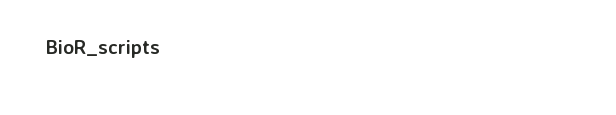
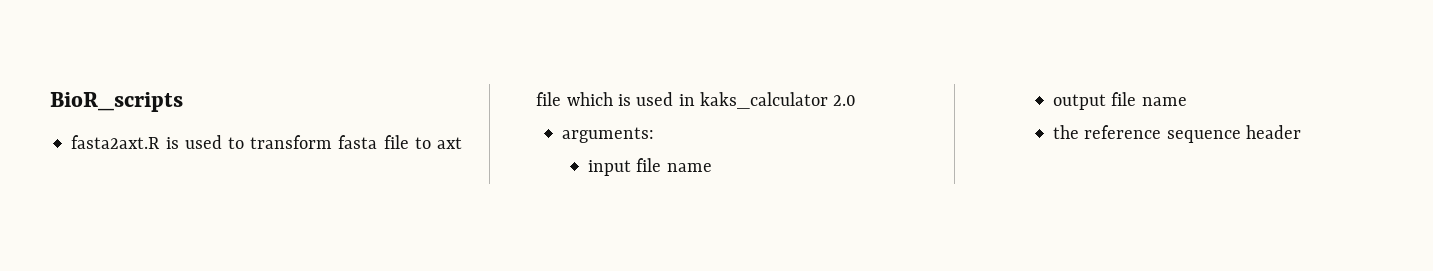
(160, 49) none -> [71,135,463,149] [536,92,857,109] [562,127,655,143] [588,158,712,176] [1053,92,1187,110] [1053,125,1301,143] // fasta2axt.R is used to transform fasta file to axt file which is used in kaks_calculator 2.0 // arguments: // input file name // output file name // the reference sequence header

